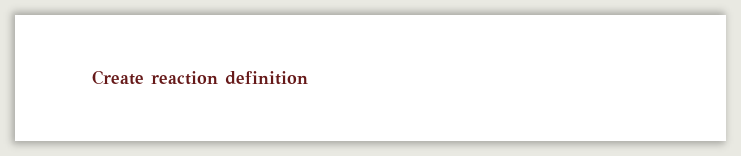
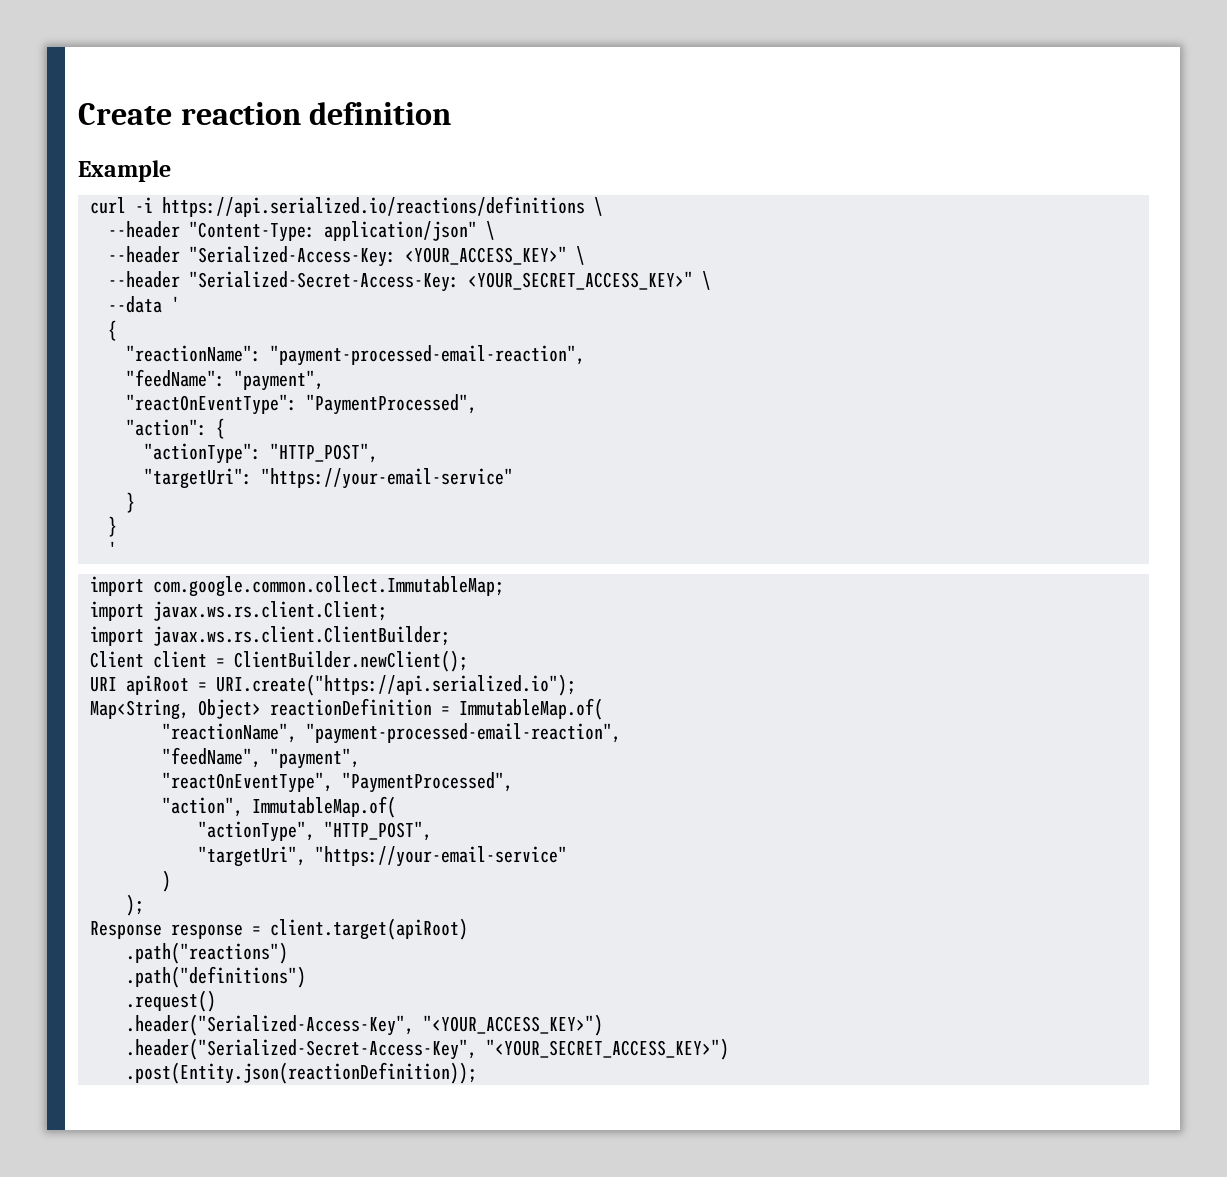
(308, 78) none -> [78,160,171,182] [90,196,604,217] [108,221,496,242] [108,246,586,267] [108,271,712,292] [108,296,181,313] [108,320,118,341] [126,345,586,366] [126,369,325,391] [126,394,478,415] [126,418,226,439] [144,443,379,464] [144,468,514,489] [126,492,136,513] [108,516,118,537] [108,541,118,557] [90,576,505,597] [90,601,388,621] [90,626,451,646] [90,650,469,672] [90,674,577,696] [90,698,604,720] [162,723,622,744] [162,747,361,769] [162,772,514,793] [162,796,397,818] [198,821,433,842] [198,846,568,867] [162,870,172,892] [126,894,145,916] [90,918,469,940] [126,942,289,964] [126,966,307,988] [126,990,217,1012] [126,1014,604,1036] [126,1038,730,1060] [126,1062,478,1084] // Example // curl -i https://api.serialized.io/reactions/definitions \ // --header "Content-Type: application/json" \ // --header "Serialized-Access-Key: <YOUR_ACCESS_KEY>" \ // --header "Serialized-Secret-Access-Key: <YOUR_SECRET_ACCESS_KEY>" \ // --data ' // { // "reactionName": "payment-processed-email-reaction", // "feedName": "payment", // "reactOnEventType": "PaymentProcessed", // "action": { // "actionType": "HTTP_POST", // "targetUri": "https://your-email-service" // } // } // ' // import com.google.common.collect.ImmutableMap; // import javax.ws.rs.client.Client; // import javax.ws.rs.client.ClientBuilder; // Client client = ClientBuilder.newClient(); // URI apiRoot = URI.create("https://api.serialized.io"); // Map<String, Object> reactionDefinition = ImmutableMap.of( // "reactionName", "payment-processed-email-reaction", // "feedName", "payment", // "reactOnEventType", "PaymentProcessed", // "action", ImmutableMap.of( // "actionType", "HTTP_POST", // "targetUri", "https://your-email-service" // ) // ); // Response response = client.target(apiRoot) // .path("reactions") // .path("definitions") // .request() // .header("Serialized-Access-Key", "<YOUR_ACCESS_KEY>") // .header("Serialized-Secret-Access-Key", "<YOUR_SECRET_ACCESS_KEY>") // .post(Entity.json(reactionDefinition));

